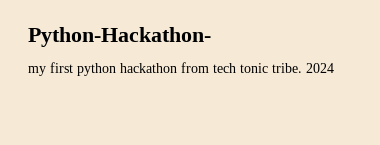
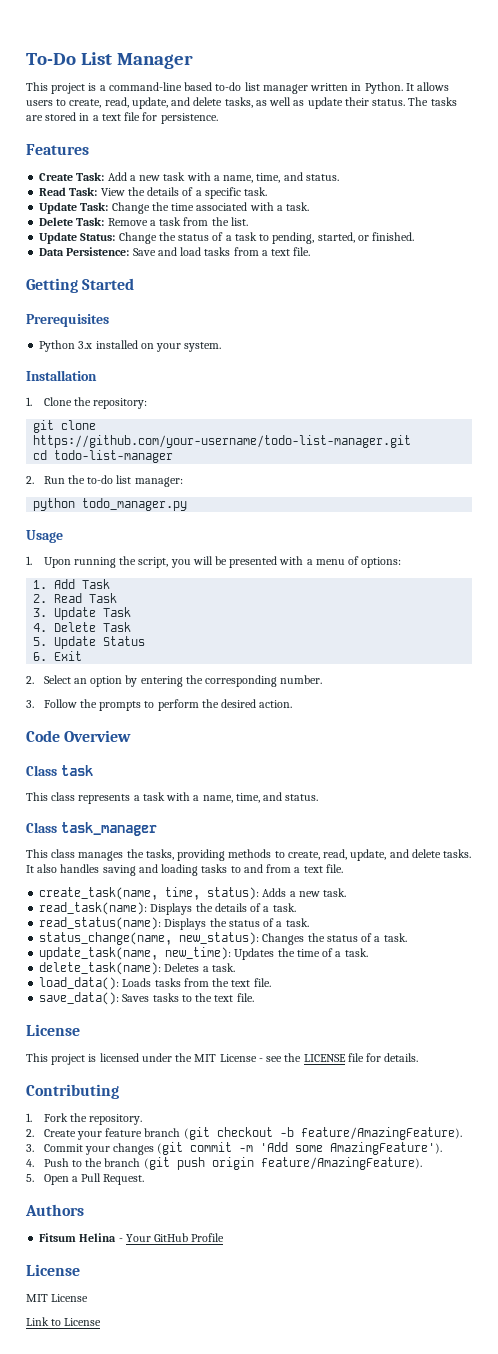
[28,27,211,47] [28,62,334,76] Python-Hackathon- // my first python hackathon from tech tonic tribe. 2024 -> [26,52,193,69] [26,82,450,94] [26,97,457,109] [26,112,218,124] [26,144,89,155] [39,172,339,183] [39,187,268,199] [39,202,310,214] [39,217,248,226] [39,232,415,244] [39,247,311,256] [26,278,135,293] [26,314,109,327] [39,340,222,352] [26,370,97,381] [26,397,148,409] [33,420,97,433] [33,435,412,448] [33,450,174,463] [26,475,183,487] [33,498,188,511] [26,530,63,543] [26,556,402,568] [33,579,111,589] [33,593,118,603] [33,607,132,620] [33,622,132,632] [33,636,146,649] [33,651,83,661] [26,675,323,687] [26,699,293,711] [26,730,132,742] [26,765,93,776] [26,792,319,804] [26,822,157,836] [26,849,472,861] [26,864,343,876] [39,887,347,900] [39,902,296,915] [39,917,309,930] [39,932,407,945] [39,947,368,960] [39,962,235,975] [39,977,271,990] [39,992,254,1005] [26,1024,80,1036] [26,1053,419,1065] [26,1084,119,1099] [26,1113,143,1125] [26,1127,462,1140] [26,1142,443,1155] [26,1157,422,1170] [26,1173,145,1185] [25,1204,84,1216] [39,1233,225,1242] [26,1264,80,1276] [26,1294,89,1302] [26,1317,102,1326] To-Do List Manager // This project is a command-line based to-do list manager written in Python. It allows users to create, read, update, and delete tasks, as well as update their status. The tasks are stored in a text file for persistence. // Features // Create Task: Add a new task with a name, time, and status. // Read Task: View the details of a specific task. // Update Task: Change the time associated with a task. // Delete Task: Remove a task from the list. // Update Status: Change the status of a task to pending, started, or finished. // Data Persistence: Save and load tasks from a text file. // Getting Started // Prerequisites // Python 3.x installed on your system. // Installation // 1. Clone the repository: // git clone https://github.com/your-username/todo-list-manager.git // cd todo-list-manager // 2. Run the to-do list manager: // python todo_manager.py // Usage // 1. Upon running the script, you will be presented with a menu of options: // 1. Add Task // 2. Read Task // 3. Update Task // 4. Delete Task // 5. Update Status // 6. Exit // 2. Select an option by entering the corresponding number. // 3. Follow the prompts to perform the desired action. // Code Overview // Class task // This class represents a task with a name, time, and status. // Class task_manager // This class manages the tasks, providing methods to create, read, update, and delete tasks. It also handles saving and loading tasks to and from a text file. // create_task(name, time, status): Adds a new task. // read_task(name): Displays the details of a task. // read_status(name): Displays the status of a task. // status_change(name, new_status): Changes the status of a task. // update_task(name, new_time): Updates the time of a task. // delete_task(name): Deletes a task. // load_data(): Loads tasks from the text file. // save_data(): Saves tasks to the text file. // License // This project is licensed under the MIT License - see the LICENSE file for details. // Contributing // 1. Fork the repository. // 2. Create your feature branch (git checkout -b feature/AmazingFeature). // 3. Commit your changes (git commit -m 'Add some AmazingFeature'). // 4. Push to the branch (git push origin feature/AmazingFeature). // 5. Open a Pull Request. // Authors // Fitsum Helina - Your GitHub Profile // License // MIT License // Link to License

